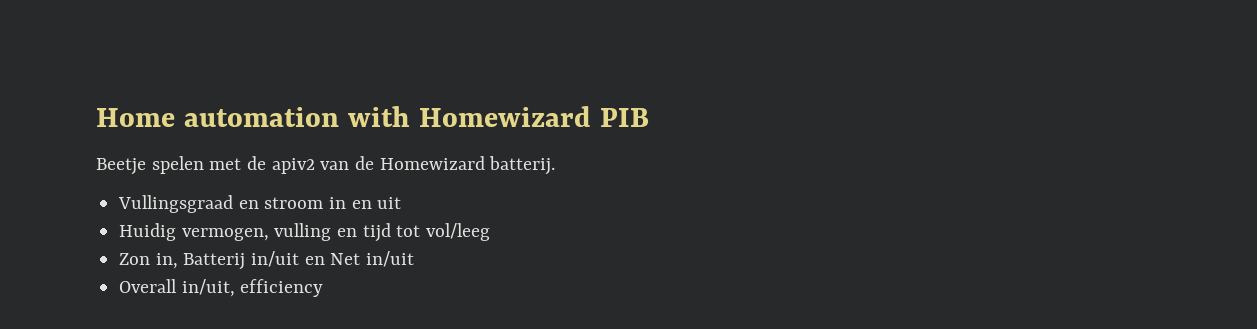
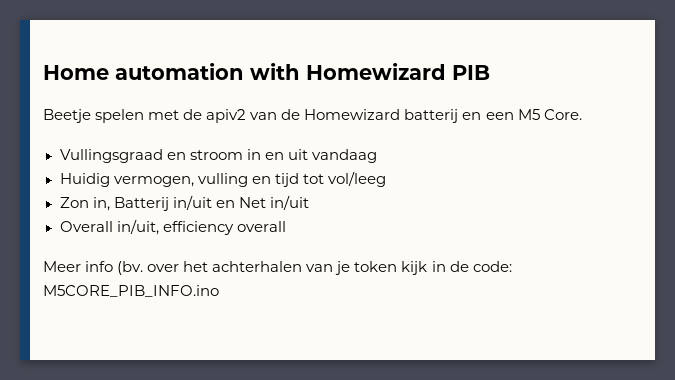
[489,156,556,175] batterij. -> [404,109,582,123] batterij en een M5 Core.
(402, 203) none -> [311,149,377,163] vandaag
(324, 288) none -> [236,221,286,232] [43,261,512,275] [43,285,219,297] overall // Meer info (bv. over het achterhalen van je token kijk in de code: M5CORE_PIB_INFO.ino

